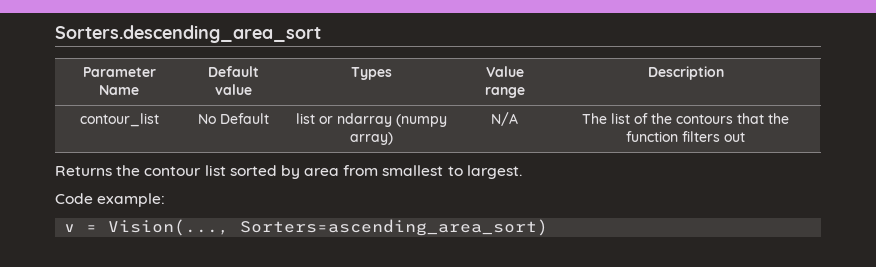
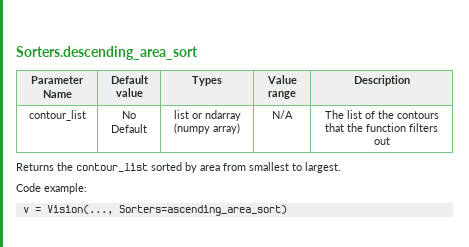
[144,165,226,176] contour list -> [76,163,148,172] contour_list

